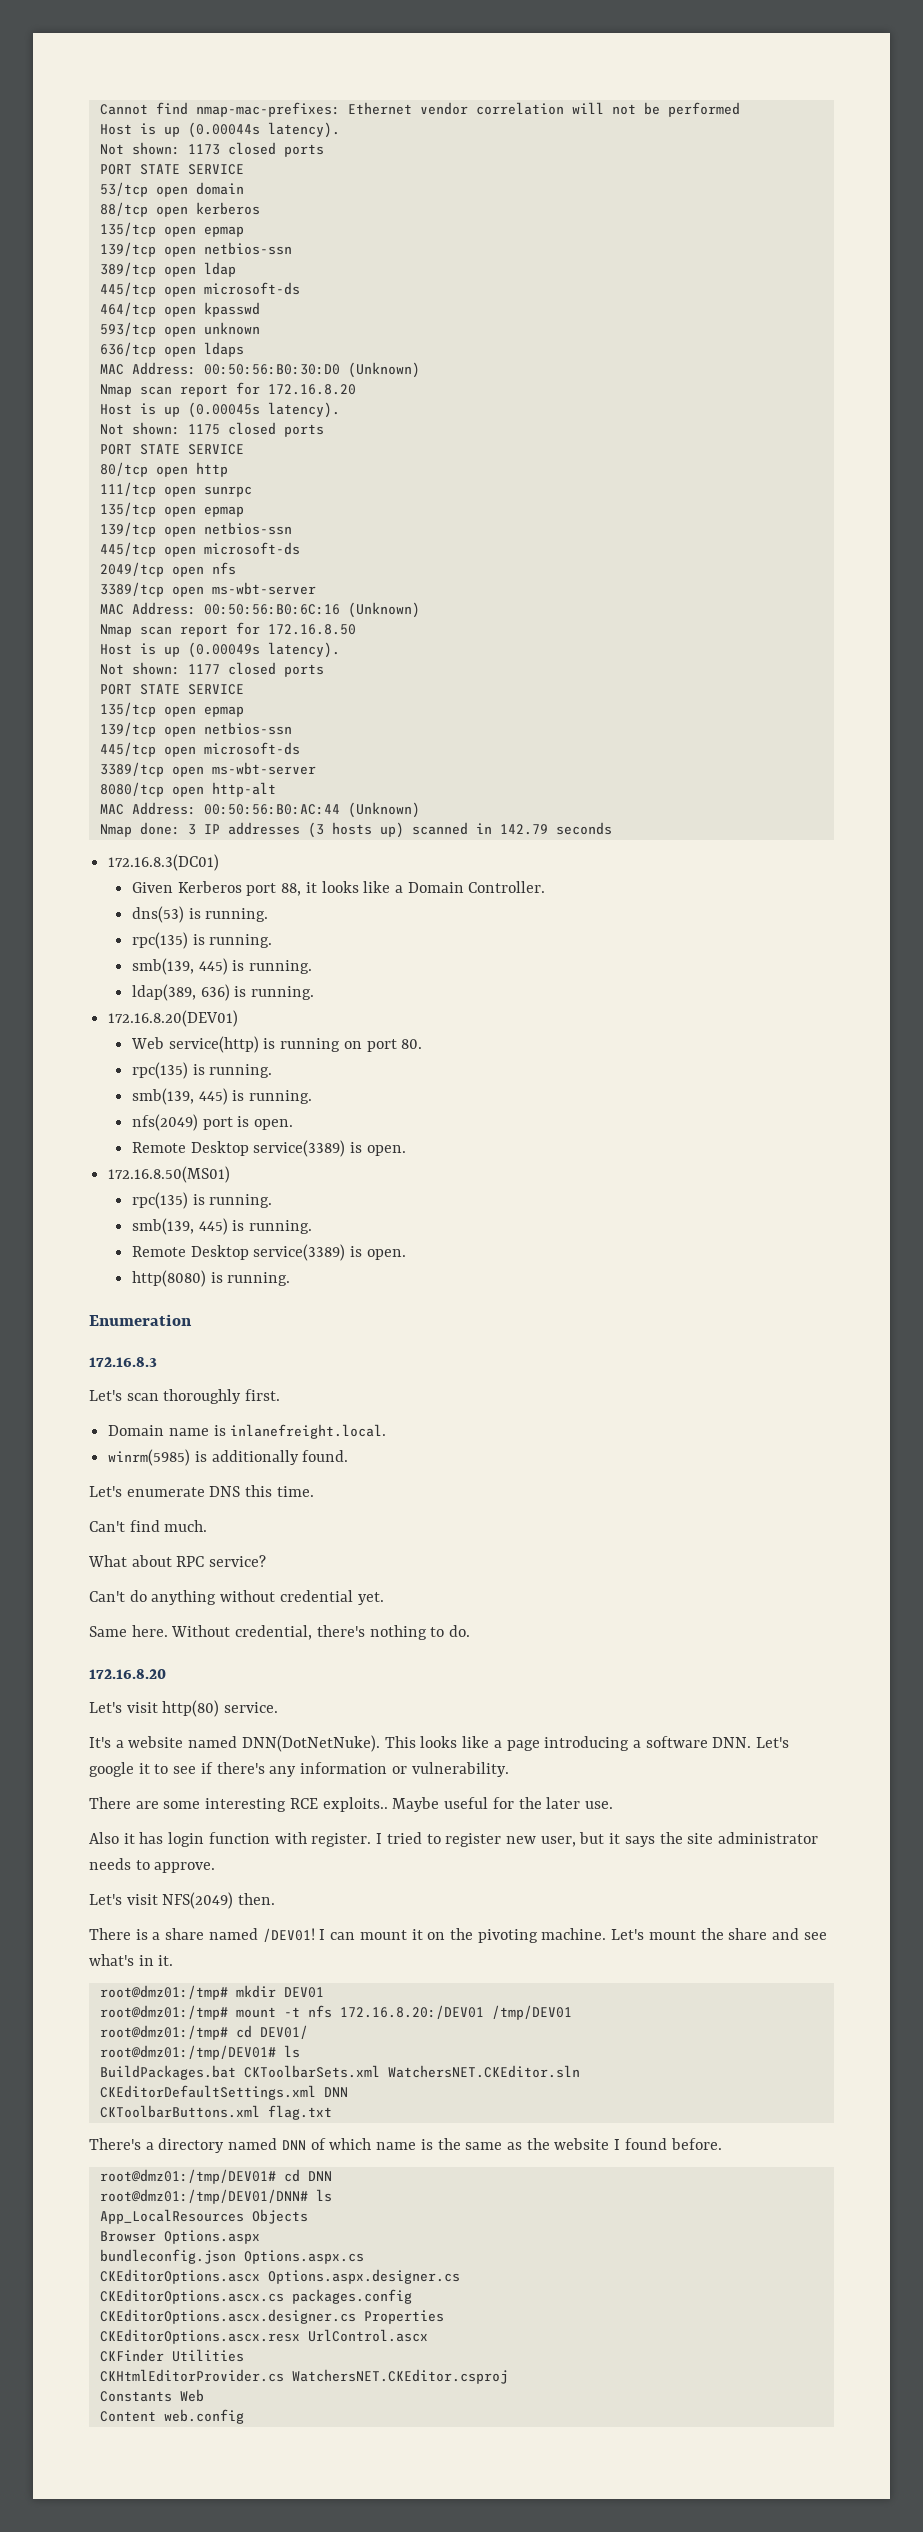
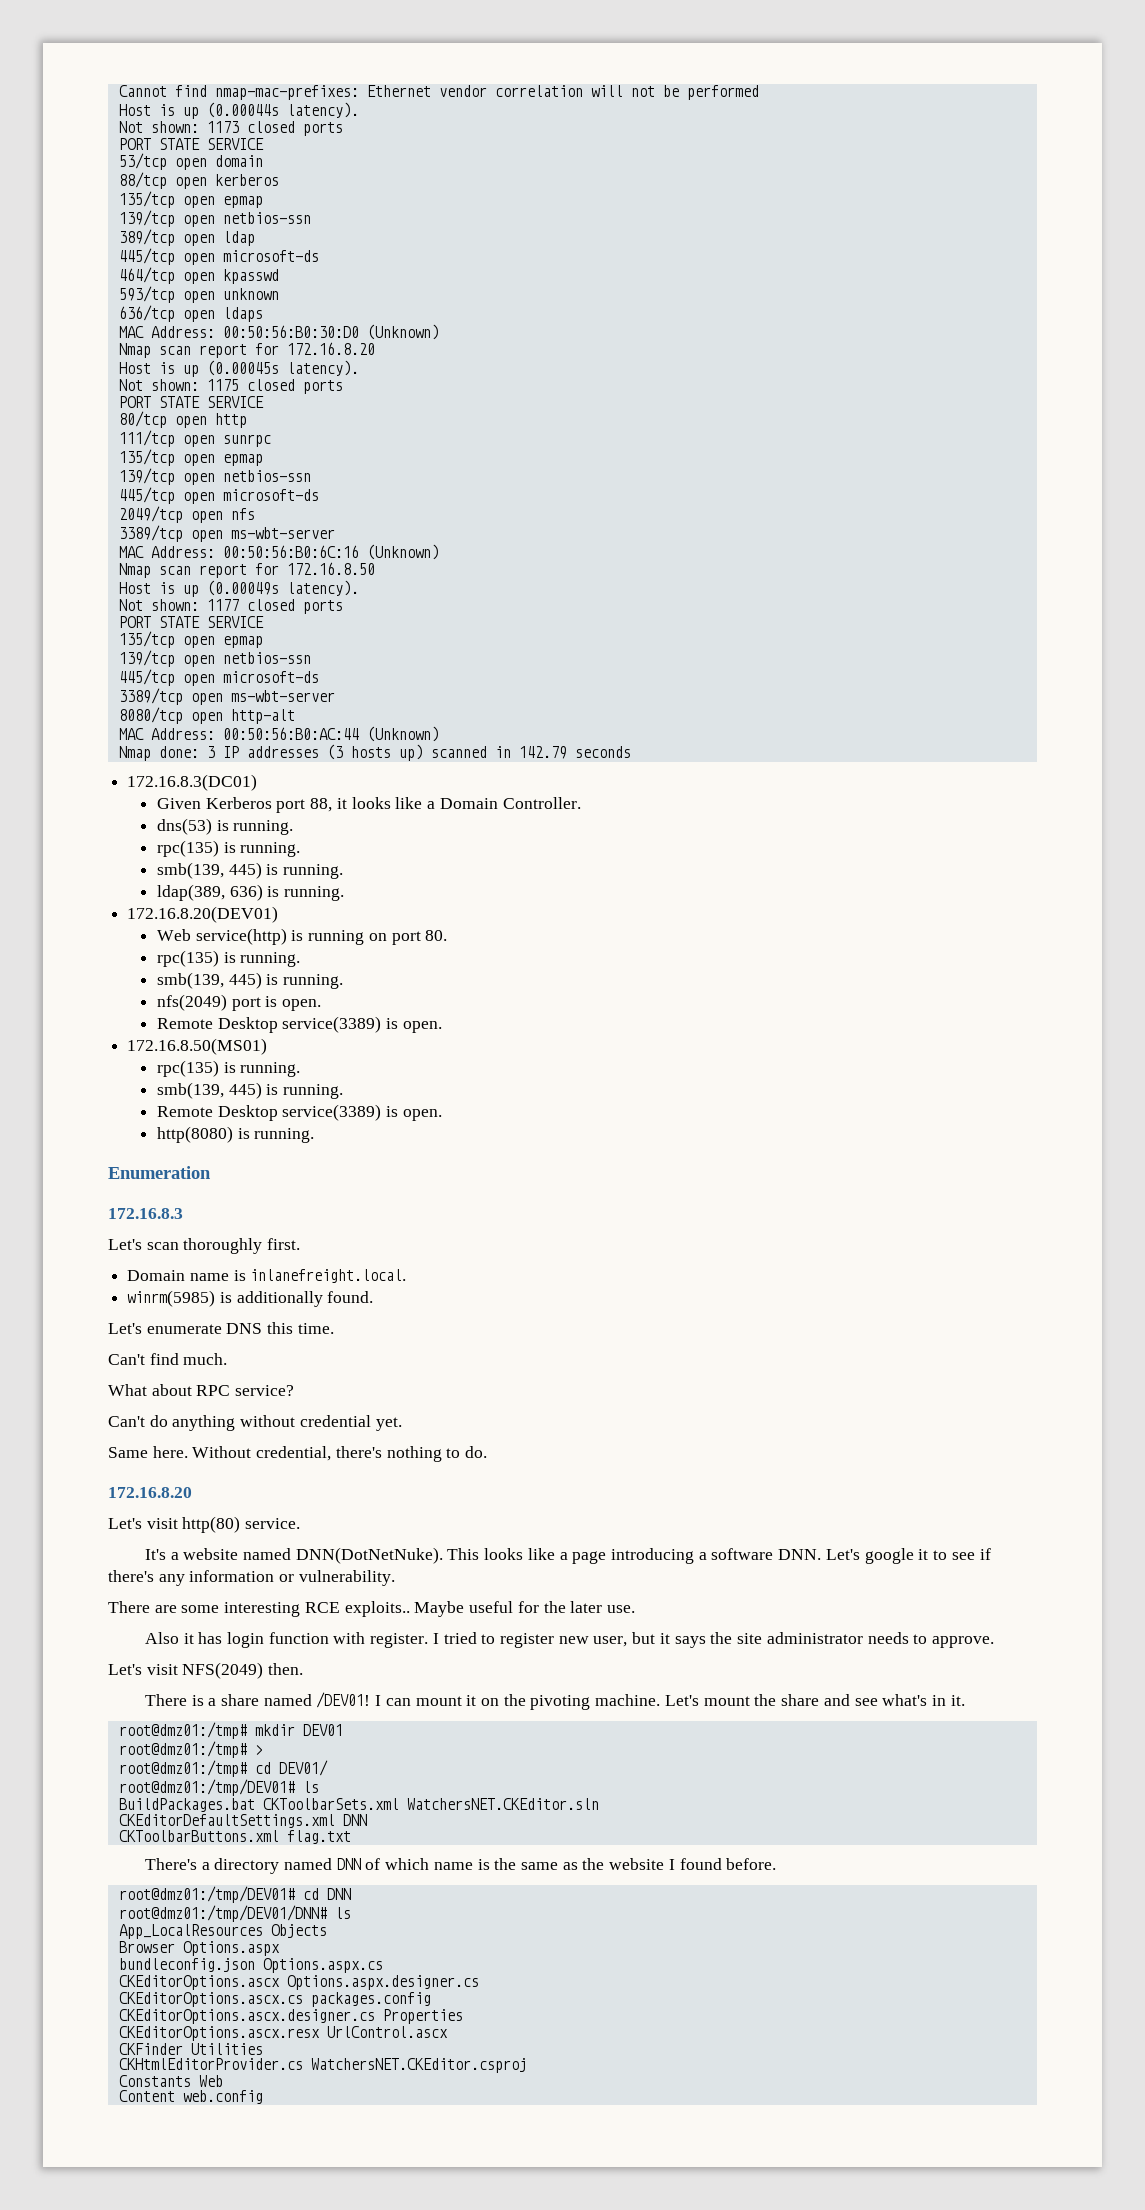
[235,2005,572,2020] mount -t nfs 172.16.8.20:/DEV01 /tmp/DEV01 -> [254,1745,263,1755] >

